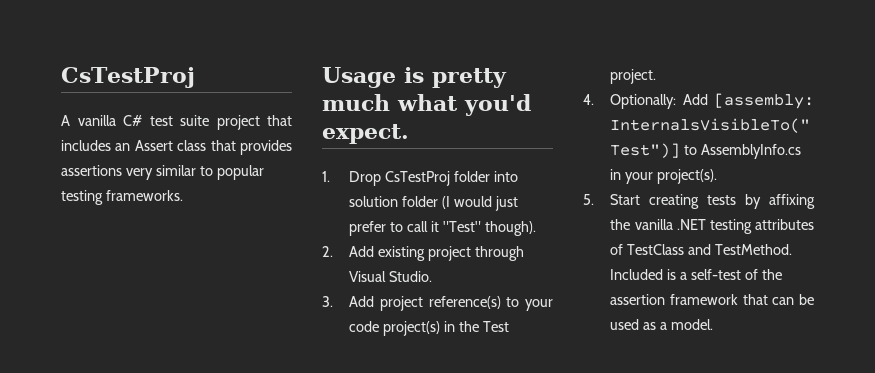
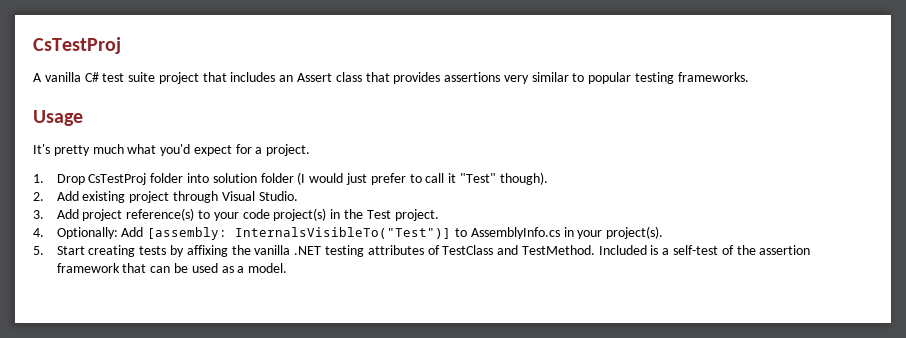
[404,67,424,83] is -> [33,144,50,154] // It's
[322,124,409,144] expect. -> [193,144,311,156] expect for a project.

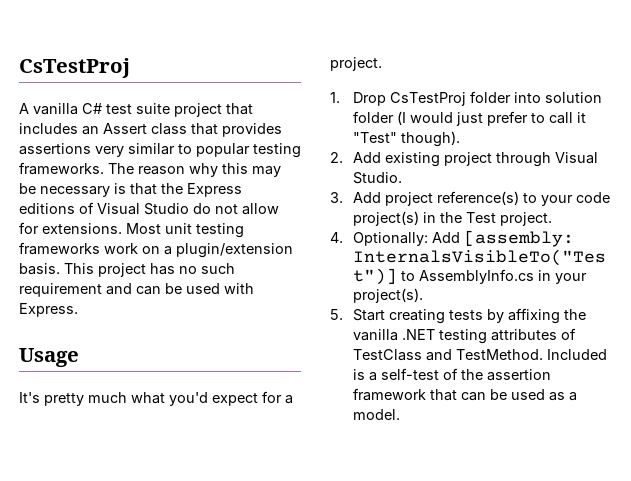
(749, 77) none -> [108,163,281,177] [19,183,242,197] [19,202,279,215] [19,222,244,238] [19,242,293,258] [19,263,235,277] [19,283,254,297] [19,303,78,317] The reason why this may be necessary is that the Express editions of Visual Studio do not allow for extensions. Most unit testing frameworks work on a plugin/extension basis. This project has no such requirement and can be used with Express.

